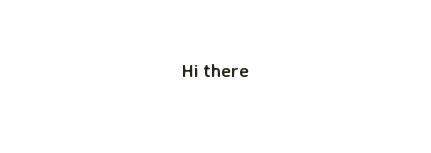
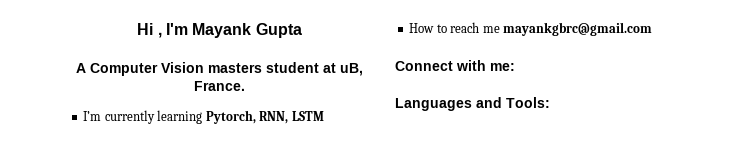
[203,64,249,77] there -> [157,23,302,38] [76,62,363,76] [194,81,245,91] [83,110,324,124] [409,22,653,36] [395,60,515,71] [395,97,550,111] , I'm Mayank Gupta // A Computer Vision masters student at uB, France. // I’m currently learning Pytorch, RNN, LSTM // How to reach me mayankgbrc@gmail.com // Connect with me: // Languages and Tools:

